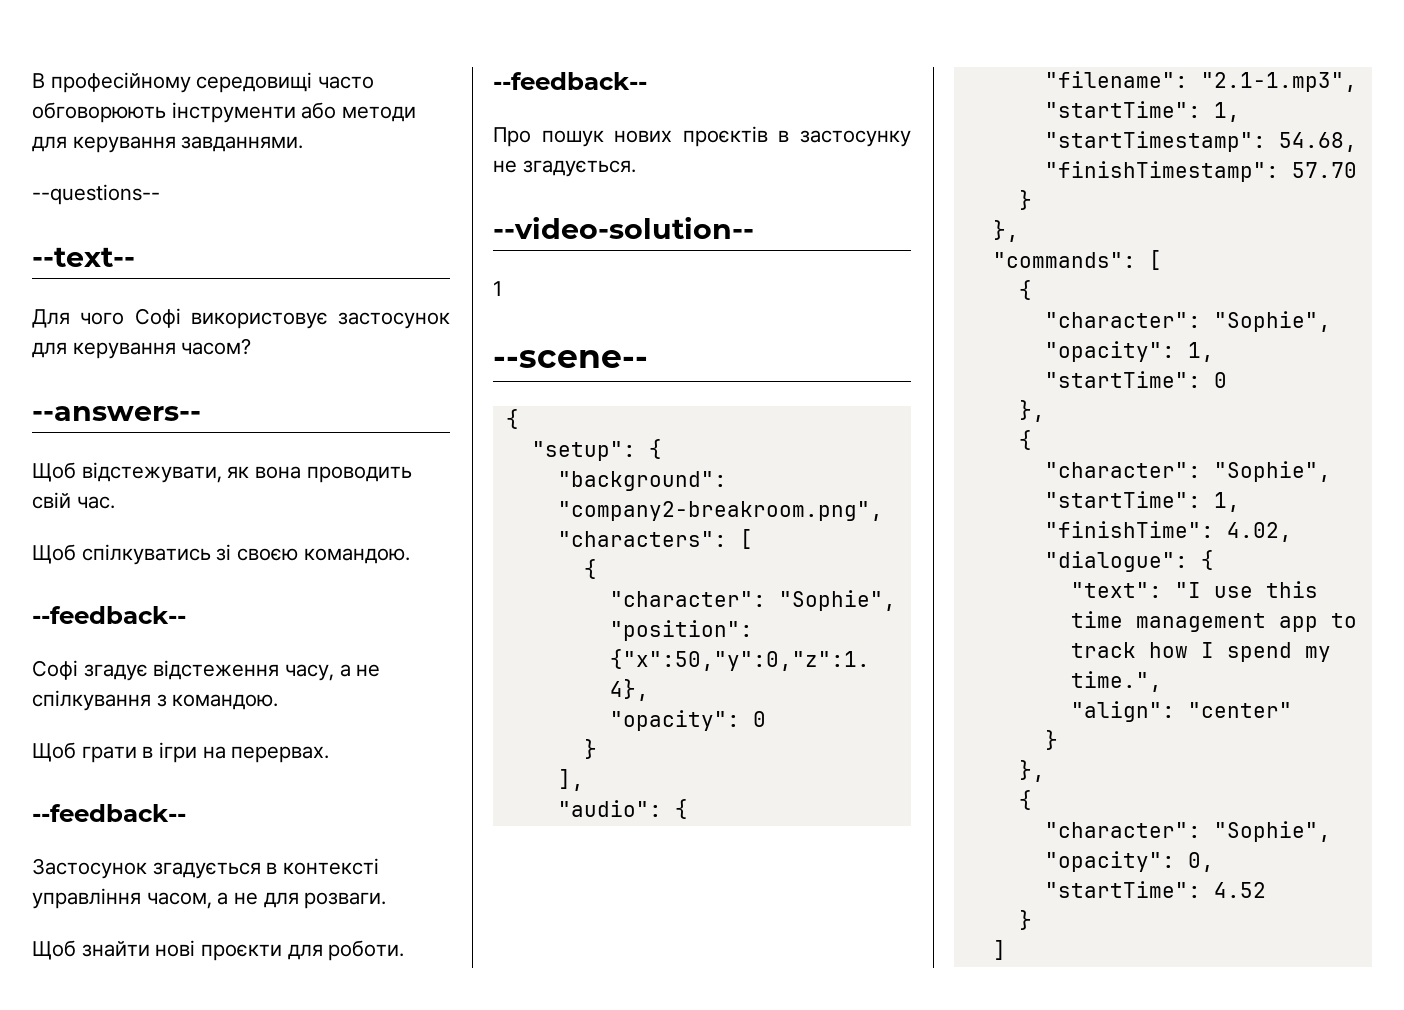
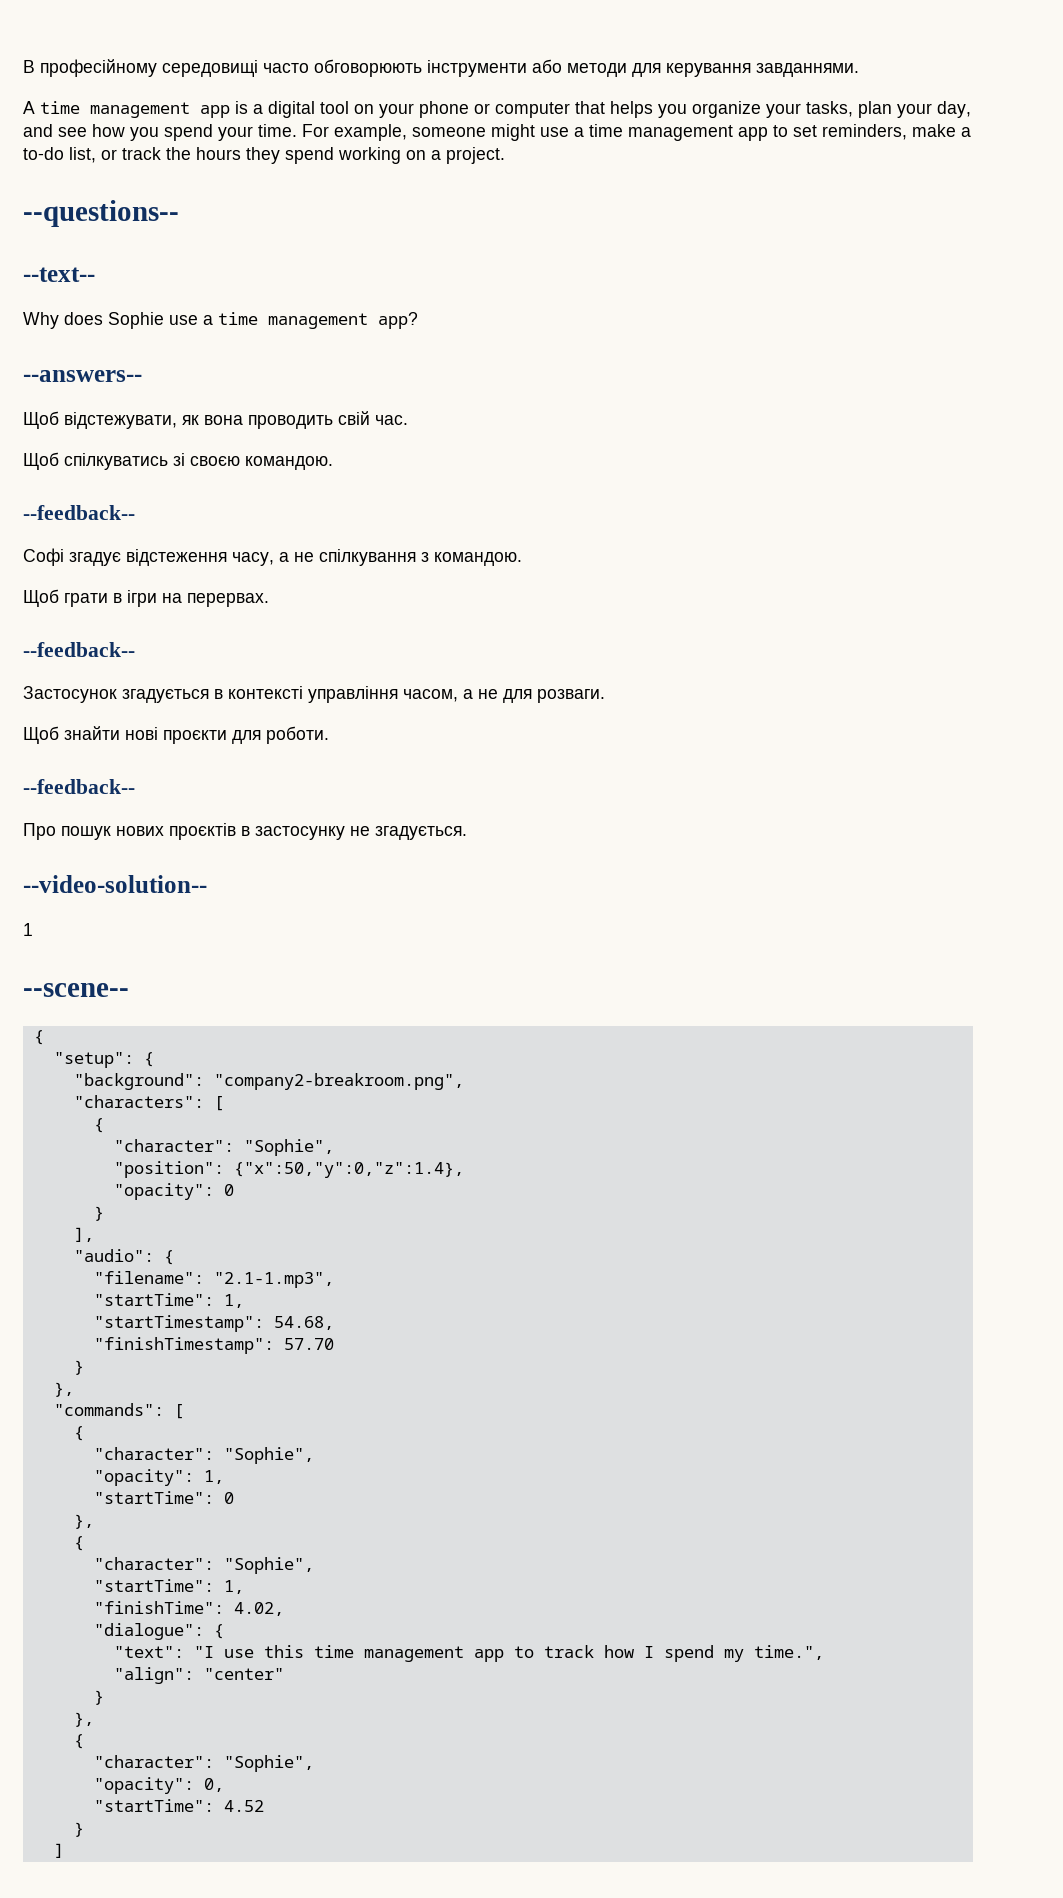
[32,184,160,205] [32,247,135,267] [32,308,450,329] [32,338,252,359] --questions-- // --text-- // Для чого Софі використовує застосунок для керування часом? -> [23,101,971,118] [23,124,971,141] [23,147,505,164] [23,200,179,227] [23,267,95,282] [23,312,418,329] A time management app is a digital tool on your phone or computer that helps you organize your tasks, plan your day, and see how you spend your time. For example, someone might use a time management app to set reminders, make a to-do list, or track the hours they spend working on a project. // --questions-- // --text-- // Why does Sophie use a time management app?

